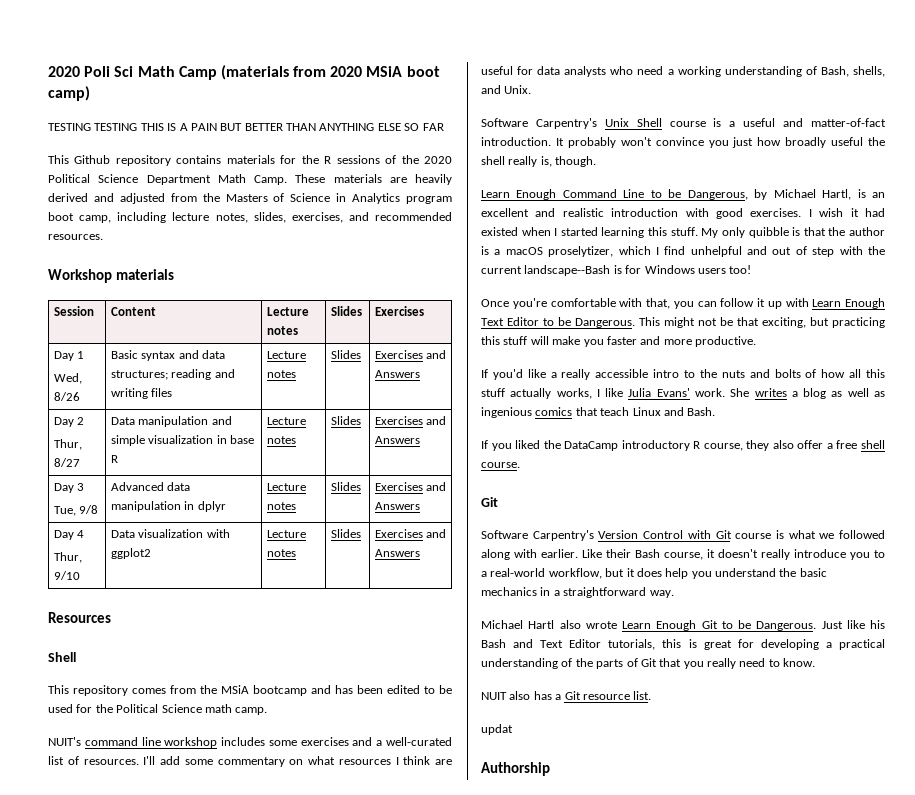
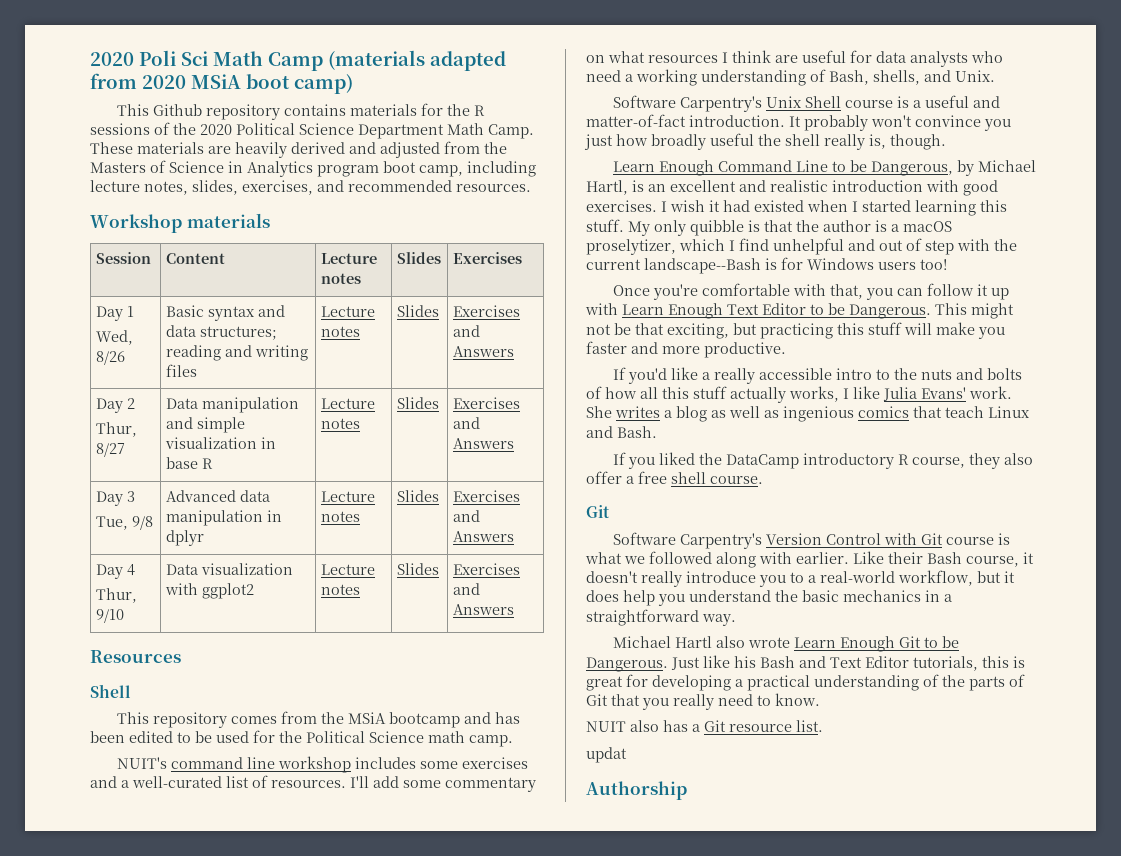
(289, 72) none -> [430,51,506,71] adapted
[48,123,444,131] // TESTING TESTING THIS IS A PAIN BUT BETTER THAN ANYTHING ELSE SO FAR -> (353, 84) none

